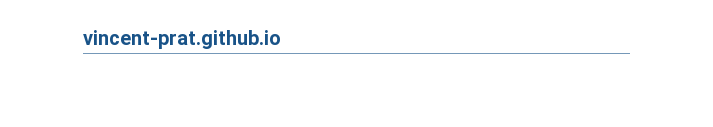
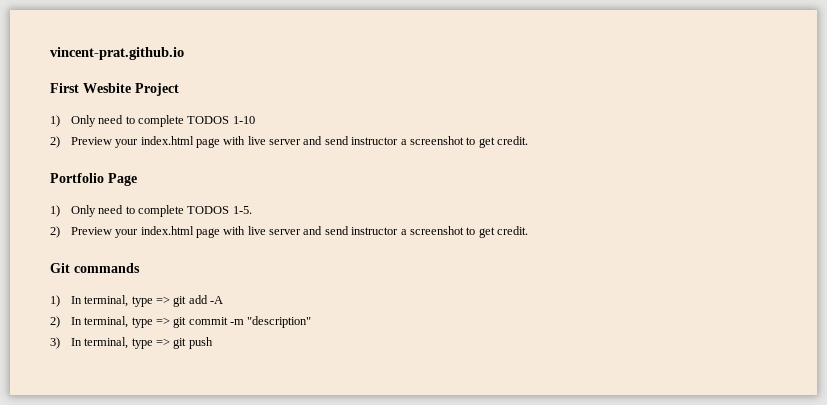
(281, 39) none -> [50,83,179,96] [50,115,255,127] [50,136,529,148] [50,173,137,186] [50,205,252,217] [50,226,529,238] [50,263,140,273] [50,295,224,307] [50,316,312,328] [50,337,213,349] // First Wesbite Project // 1) Only need to complete TODOS 1-10 // 2) Preview your index.html page with live server and send instructor a screenshot to get credit. // Portfolio Page // 1) Only need to complete TODOS 1-5. // 2) Preview your index.html page with live server and send instructor a screenshot to get credit. // Git commands // 1) In terminal, type => git add -A // 2) In terminal, type => git commit -m "description" // 3) In terminal, type => git push

